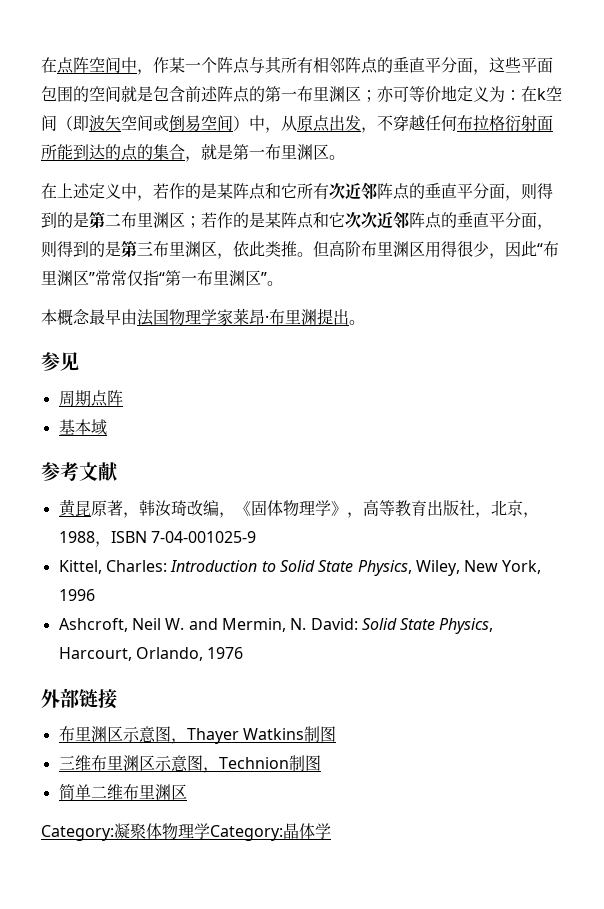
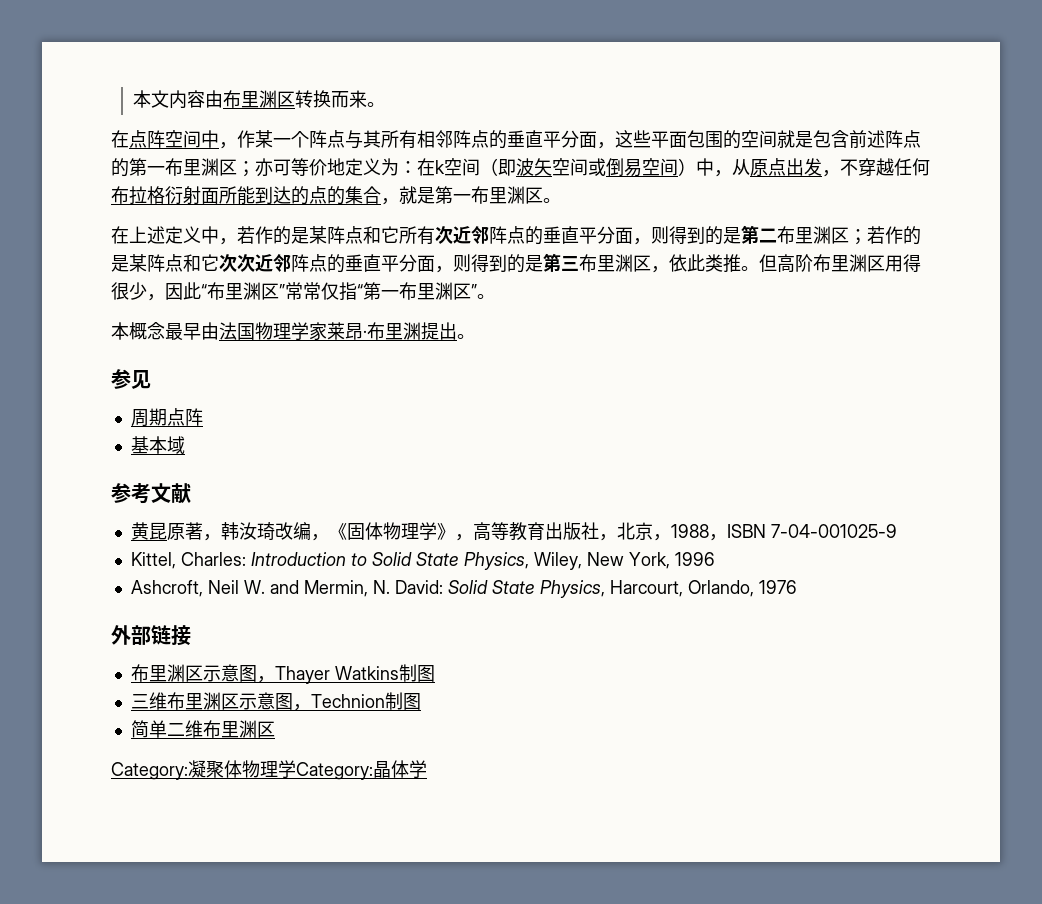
(41, 65) none -> [133,90,386,109] 本文内容由布里渊区转换而来。 //

